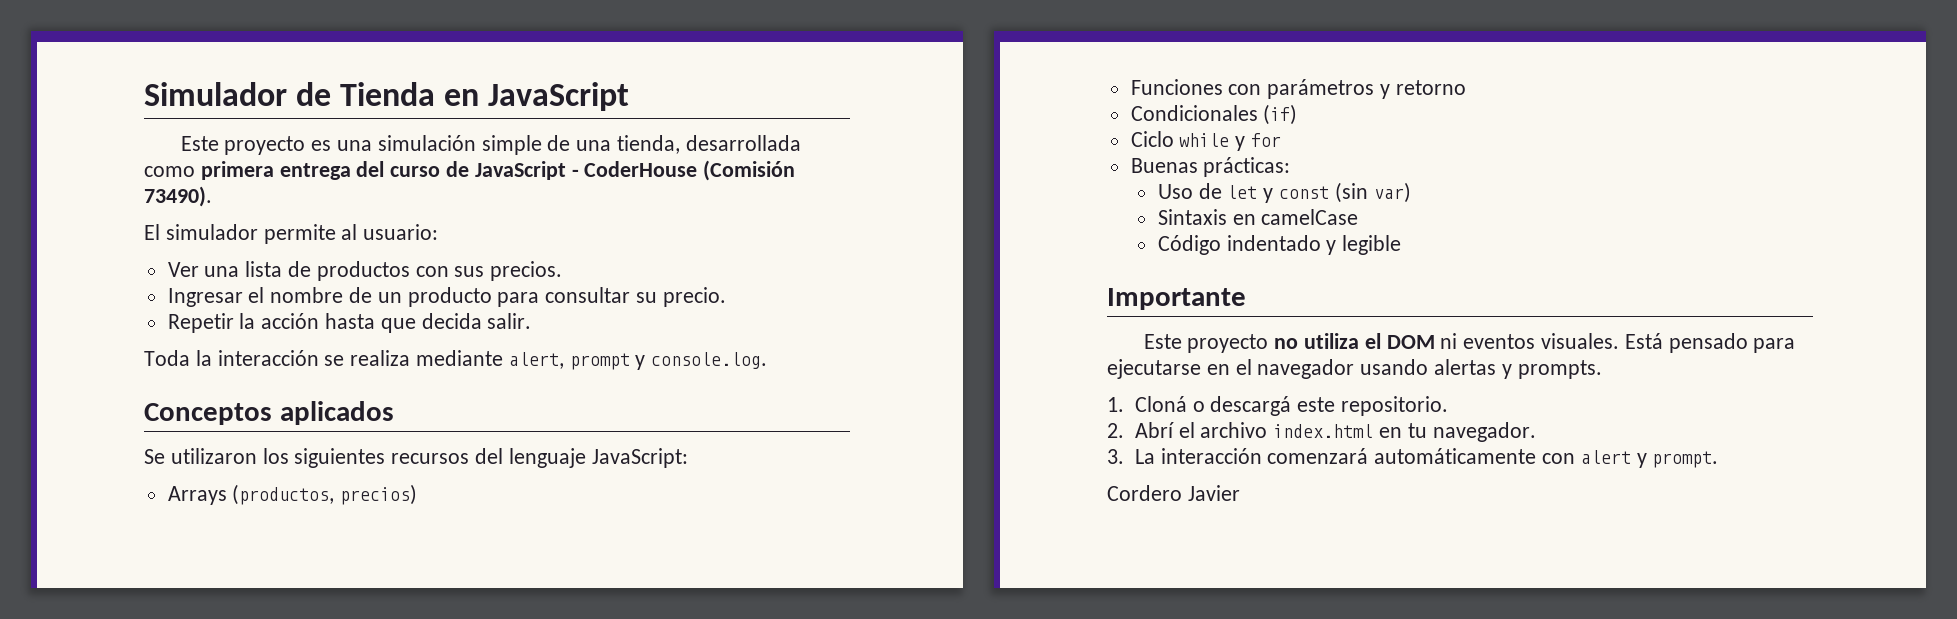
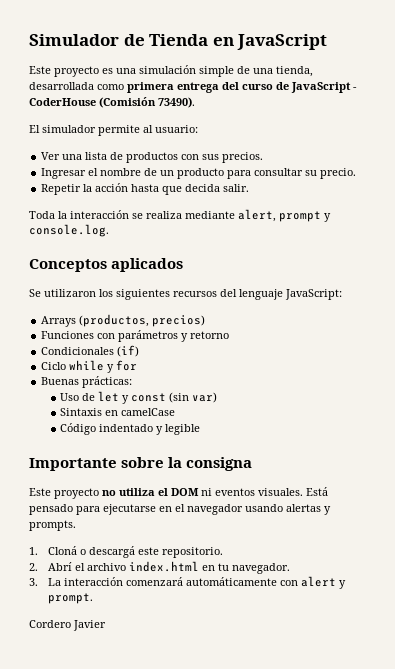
(1246, 299) none -> [121,457,253,471] sobre la consigna

